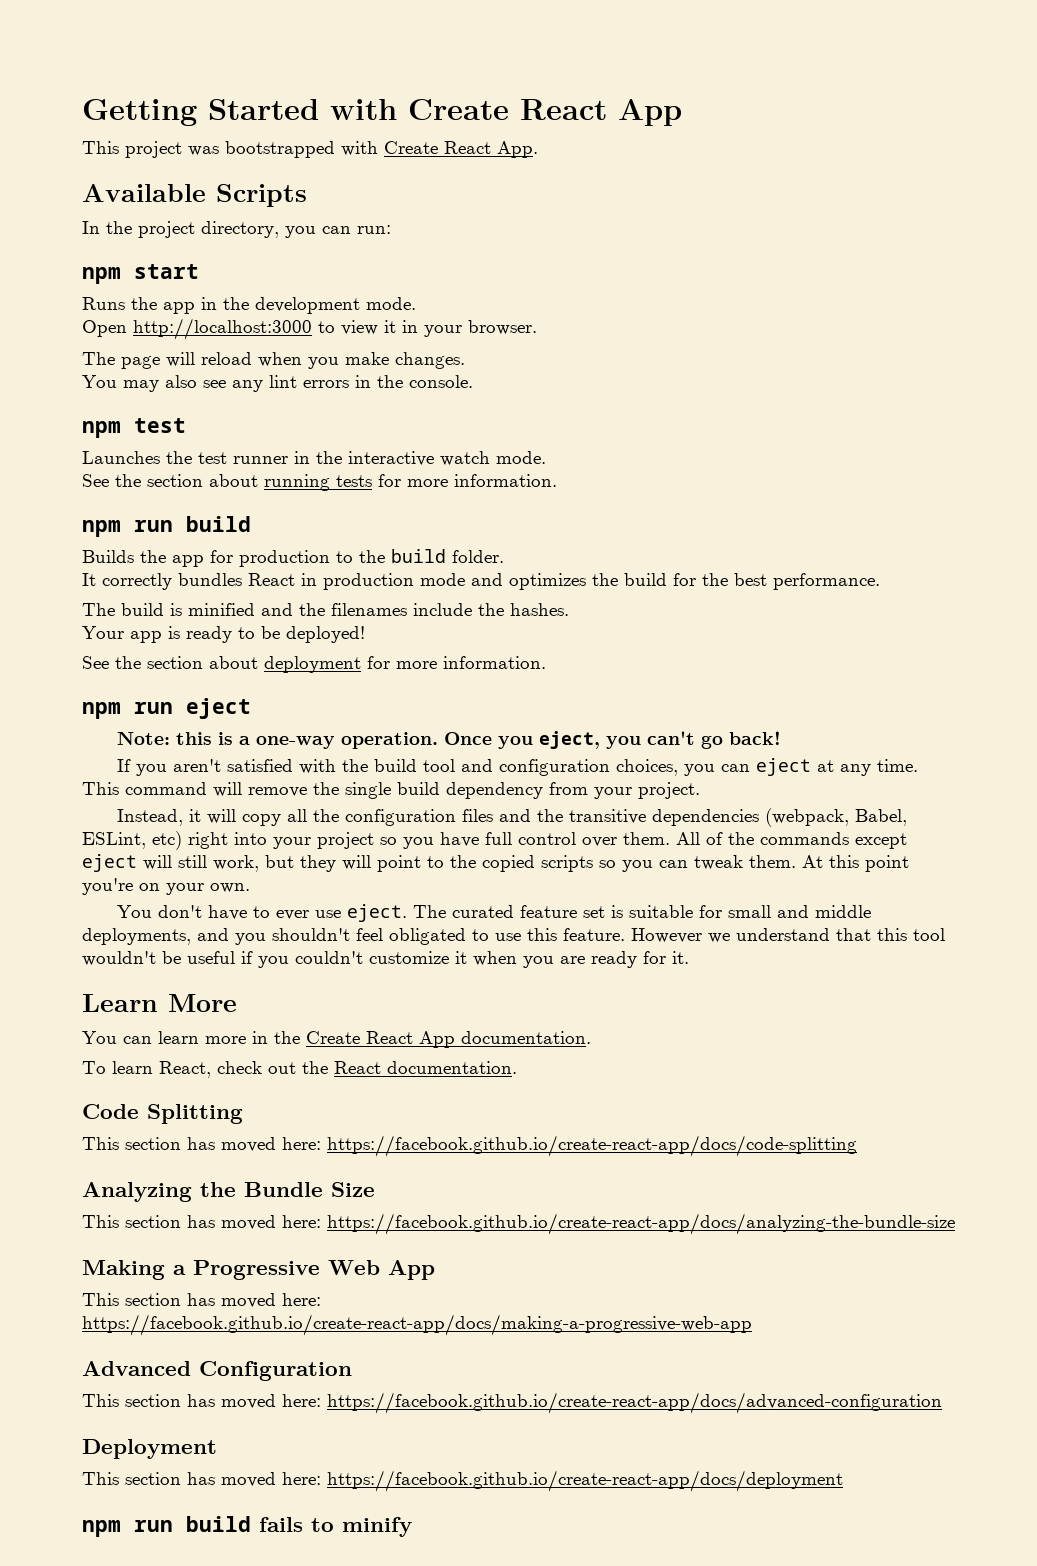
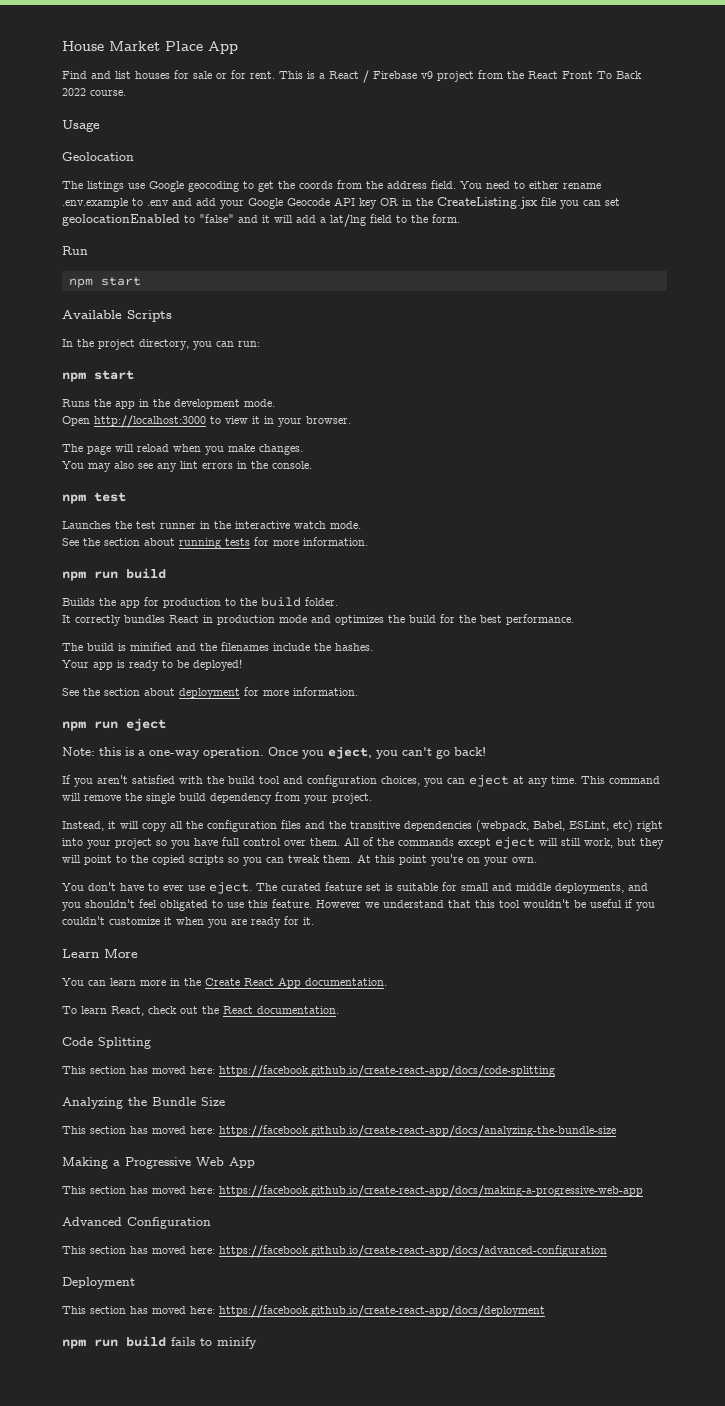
[82,99,682,126] [82,141,538,158] Getting Started with Create React App // This project was bootstrapped with Create React App. -> [62,41,238,54] [62,70,642,83] [62,88,126,96] [62,120,100,132] [62,152,134,161] [62,180,601,192] [62,197,620,209] [62,214,460,227] [62,246,88,255] [68,277,141,288] House Market Place App // Find and list houses for sale or for rent. This is a React / Firebase v9 project from the React Front To Back 2022 course. // Usage // Geolocation // The listings use Google geocoding to get the coords from the address field. You need to either rename .env.example to .env and add your Google Geocode API key OR in the CreateListing.jsx file you can set geolocationEnabled to "false" and it will add a lat/lng field to the form. // Run // npm start

